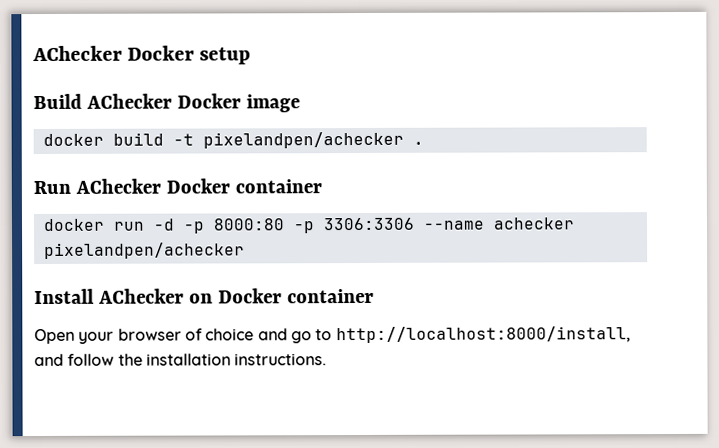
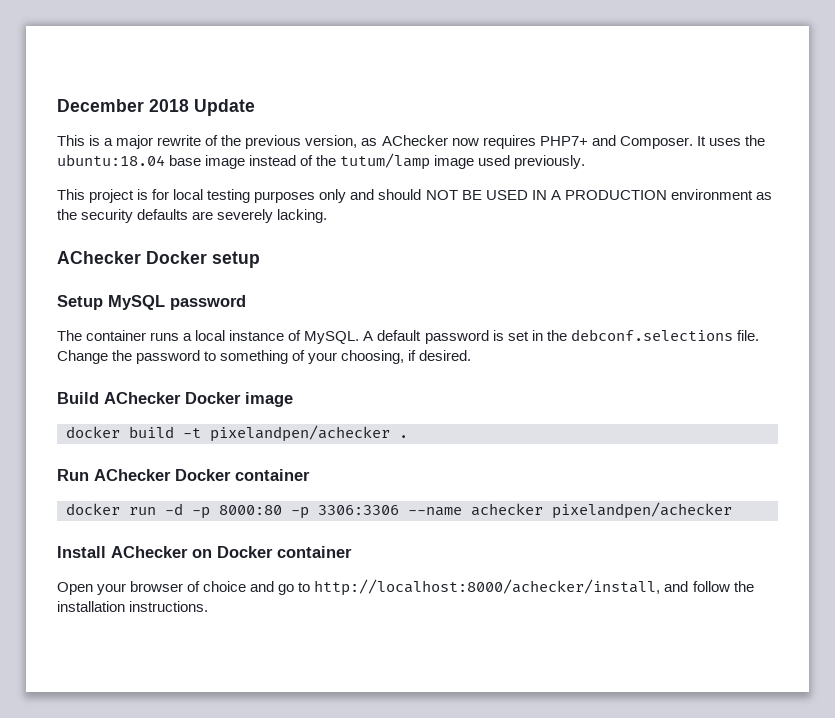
[32,45,252,65] AChecker Docker setup -> [57,99,255,116] [57,135,765,149] [57,153,586,170] [57,189,772,203] [57,209,328,223] [57,251,260,268] [57,295,246,310] [57,329,759,344] [57,350,472,364] December 2018 Update // This is a major rewrite of the previous version, as AChecker now requires PHP7+ and Composer. It uses the ubuntu:18.04 base image instead of the tutum/lamp image used previously. // This project is for local testing purposes only and should NOT BE USED IN A PRODUCTION environment as the security defaults are severely lacking. // AChecker Docker setup // Setup MySQL password // The container runs a local instance of MySQL. A default password is set in the debconf.selections file. Change the password to something of your choosing, if desired.
[335,326,631,344] http://localhost:8000/install, -> [314,579,661,596] http://localhost:8000/achecker/install,

